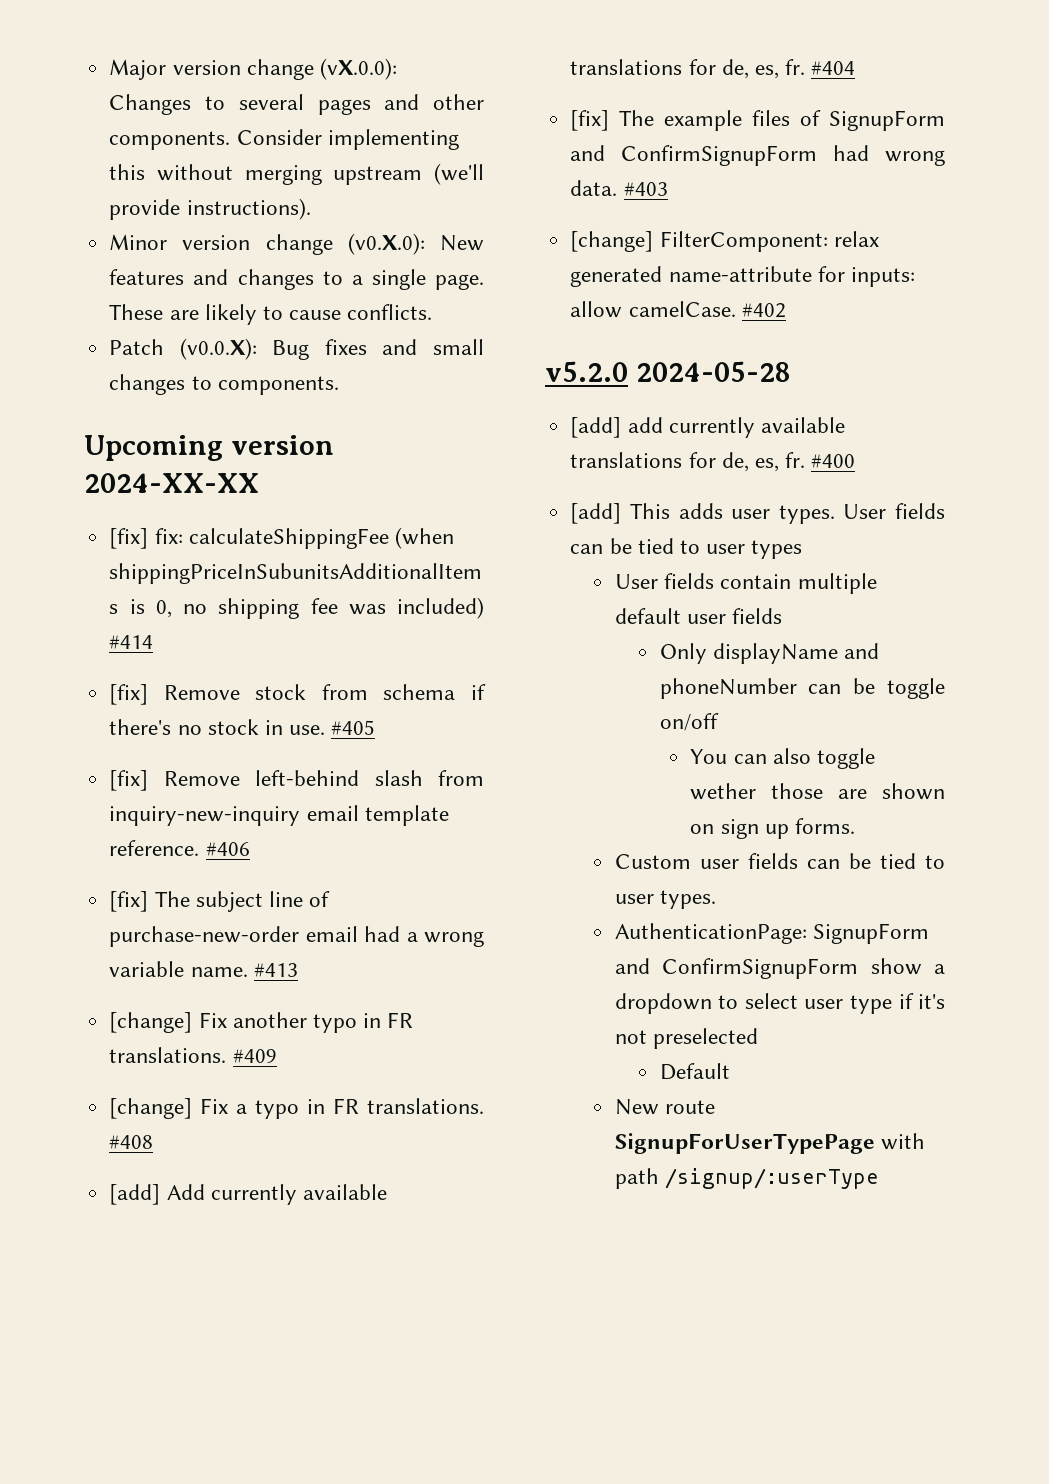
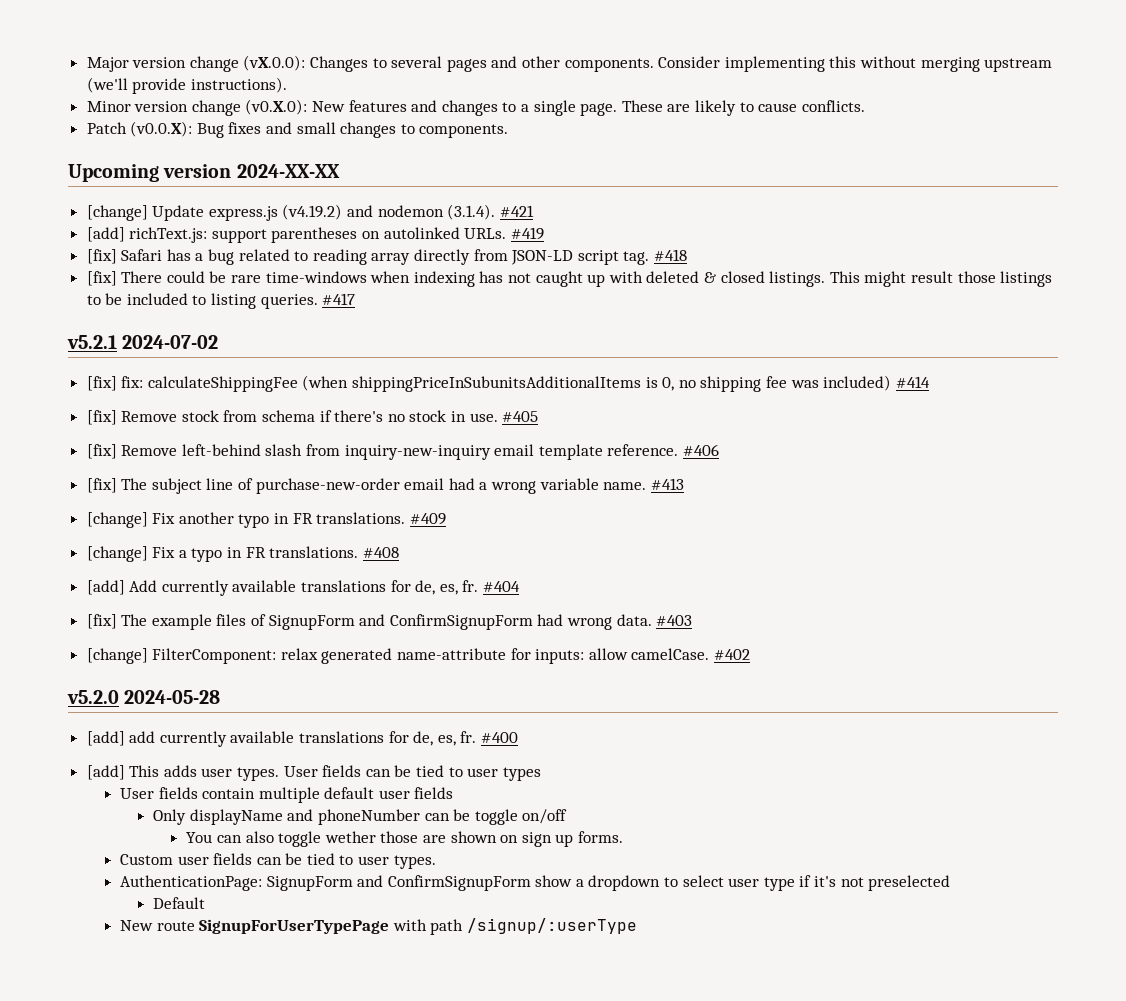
(259, 483) none -> [86,204,534,221] [86,227,544,243] [86,249,687,265] [86,271,1053,287] [86,293,356,309] [67,335,219,349] // [change] Update express.js (v4.19.2) and nodemon (3.1.4). #421 // [add] richText.js: support parentheses on autolinked URLs. #419 // [fix] Safari has a bug related to reading array directly from JSON-LD script tag. #418 // [fix] There could be rare time-windows when indexing has not caught up with deleted & closed listings. This might result those listings to be included to listing queries. #417 // v5.2.1 2024-07-02

